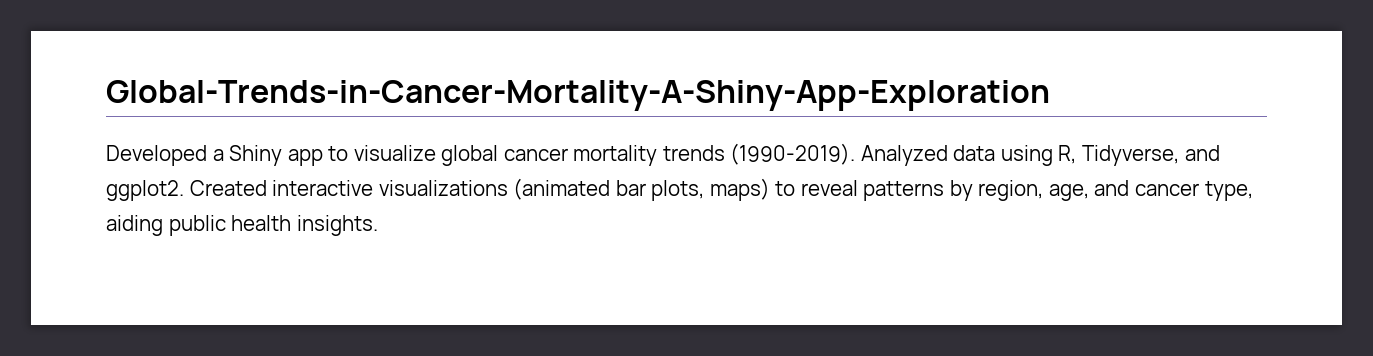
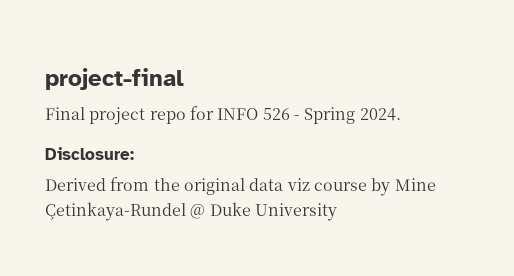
[106,80,1050,111] [106,143,1220,166] [106,178,1253,201] [106,215,378,236] Global-Trends-in-Cancer-Mortality-A-Shiny-App-Exploration // Developed a Shiny app to visualize global cancer mortality trends (1990-2019). Analyzed data using R, Tidyverse, and ggplot2. Created interactive visualizations (animated bar plots, maps) to reveal patterns by region, age, and cancer type, aiding public health insights. -> [45,68,184,90] [45,106,401,125] [45,147,134,160] [45,177,436,196] [45,202,337,221] project-final // Final project repo for INFO 526 - Spring 2024. // Disclosure: // Derived from the original data viz course by Mine Çetinkaya-Rundel @ Duke University

